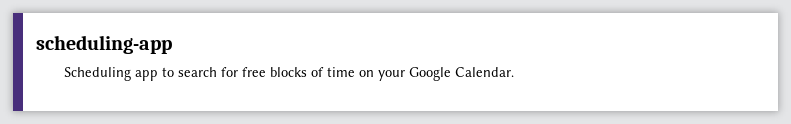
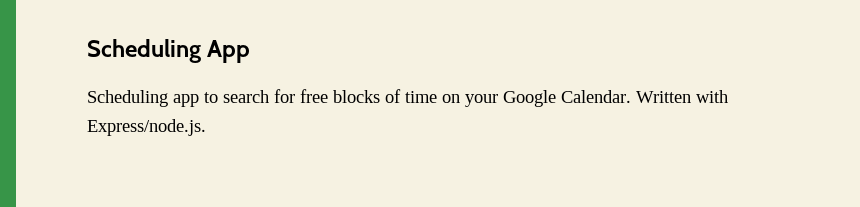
[36,35,172,54] scheduling-app -> [87,39,251,63] Scheduling App
(514, 72) none -> [636,90,728,103] [87,119,206,136] Written with Express/node.js.

